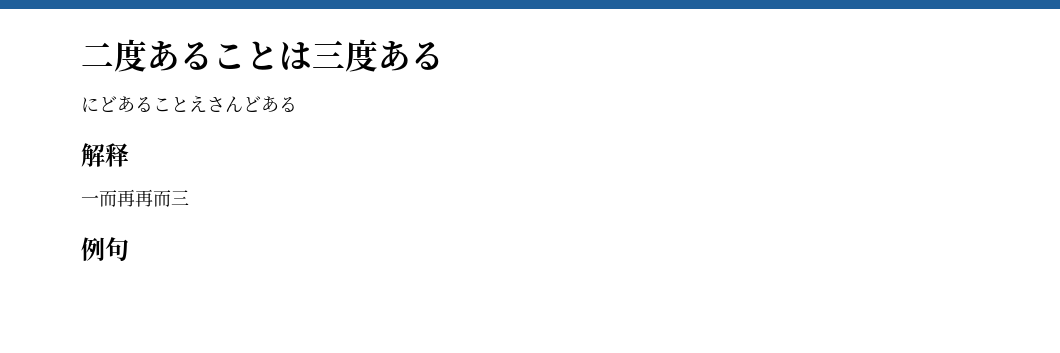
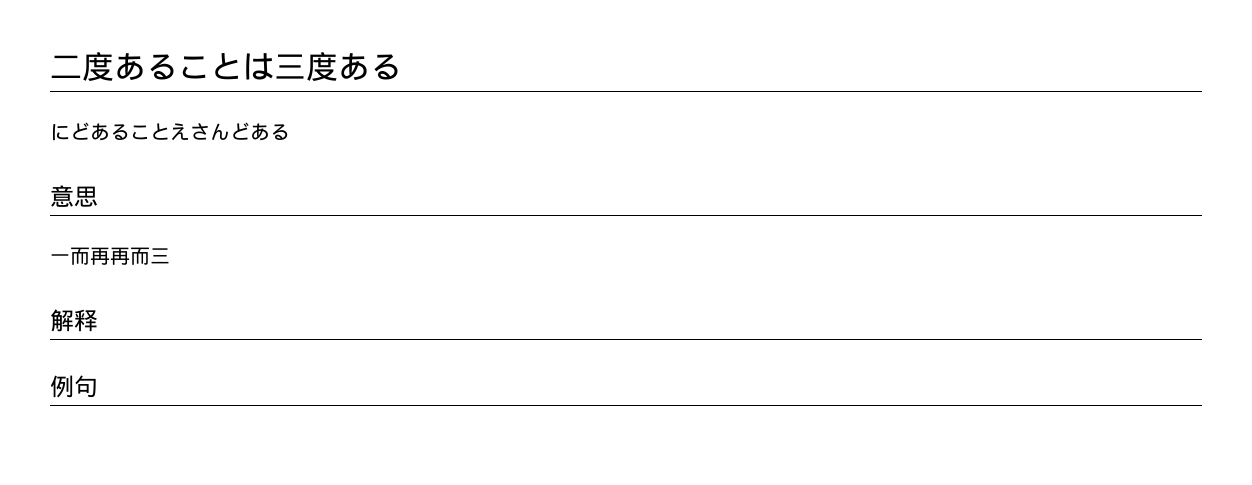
[81,143,129,167] 解释 -> [50,185,98,207] 意思
(189, 197) none -> [50,309,98,332] // 解释

